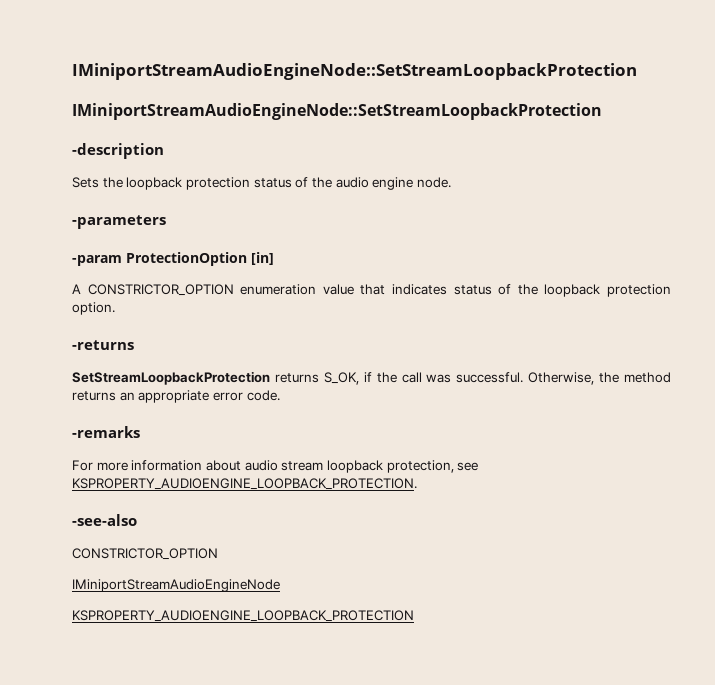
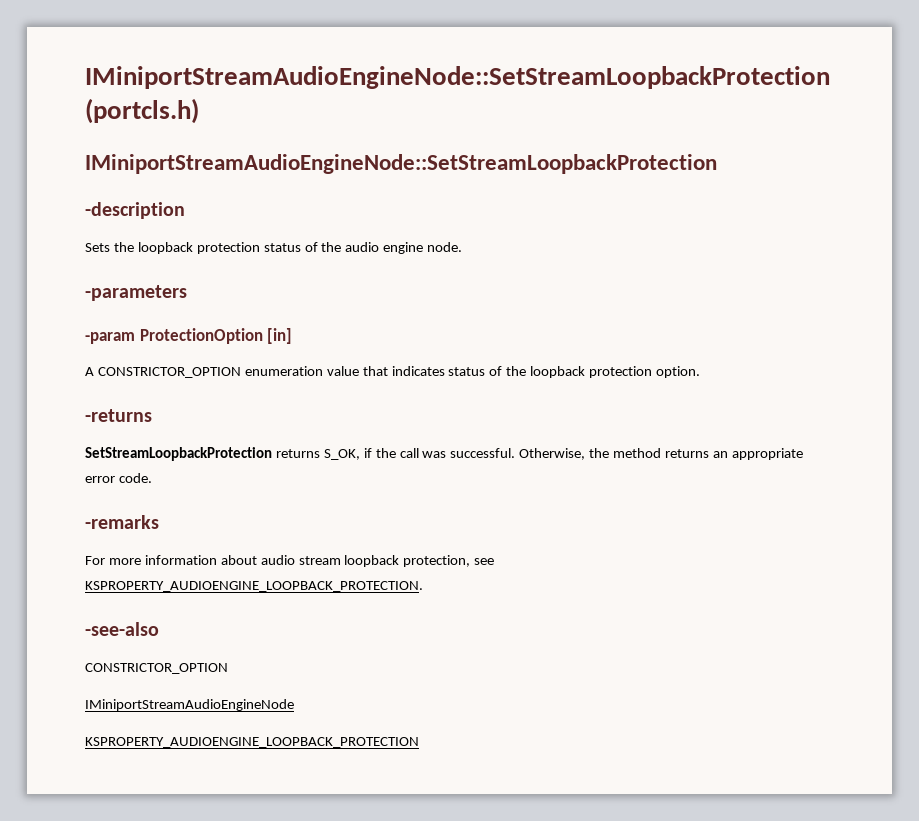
[72,63,637,80] IMiniportStreamAudioEngineNode::SetStreamLoopbackProtection -> [85,66,830,89] [85,98,199,124] IMiniportStreamAudioEngineNode::SetStreamLoopbackProtection (portcls.h)

